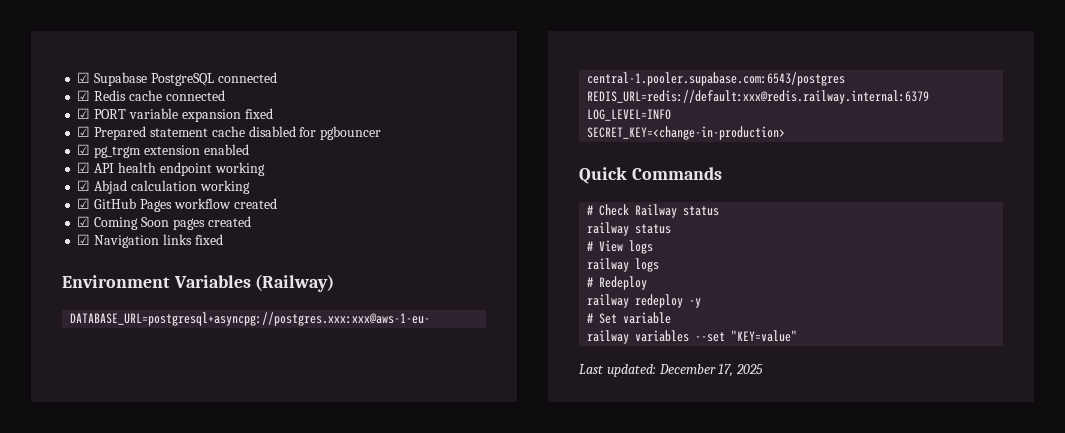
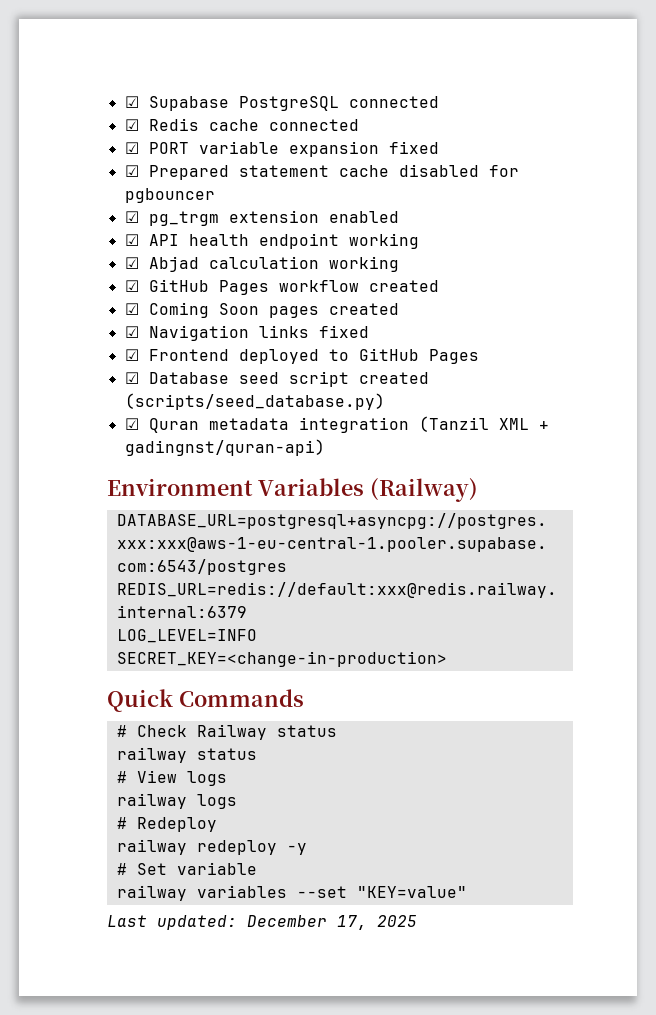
(223, 239) none -> [124,348,479,364] [124,371,429,387] [124,393,385,410] [124,416,549,433] [124,439,325,456] // ☑ Frontend deployed to GitHub Pages // ☑ Database seed script created (scripts/seed_database.py) // ☑ Quran metadata integration (Tanzil XML + gadingnst/quran-api)

